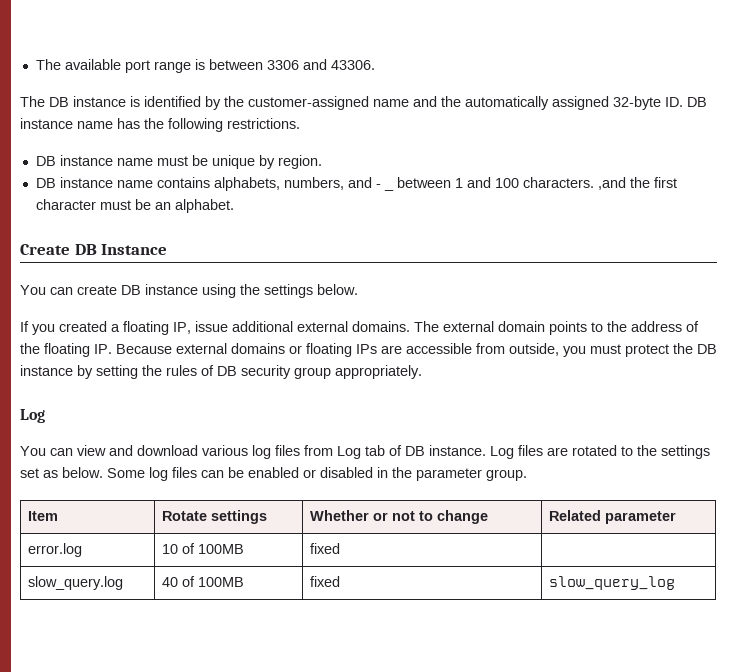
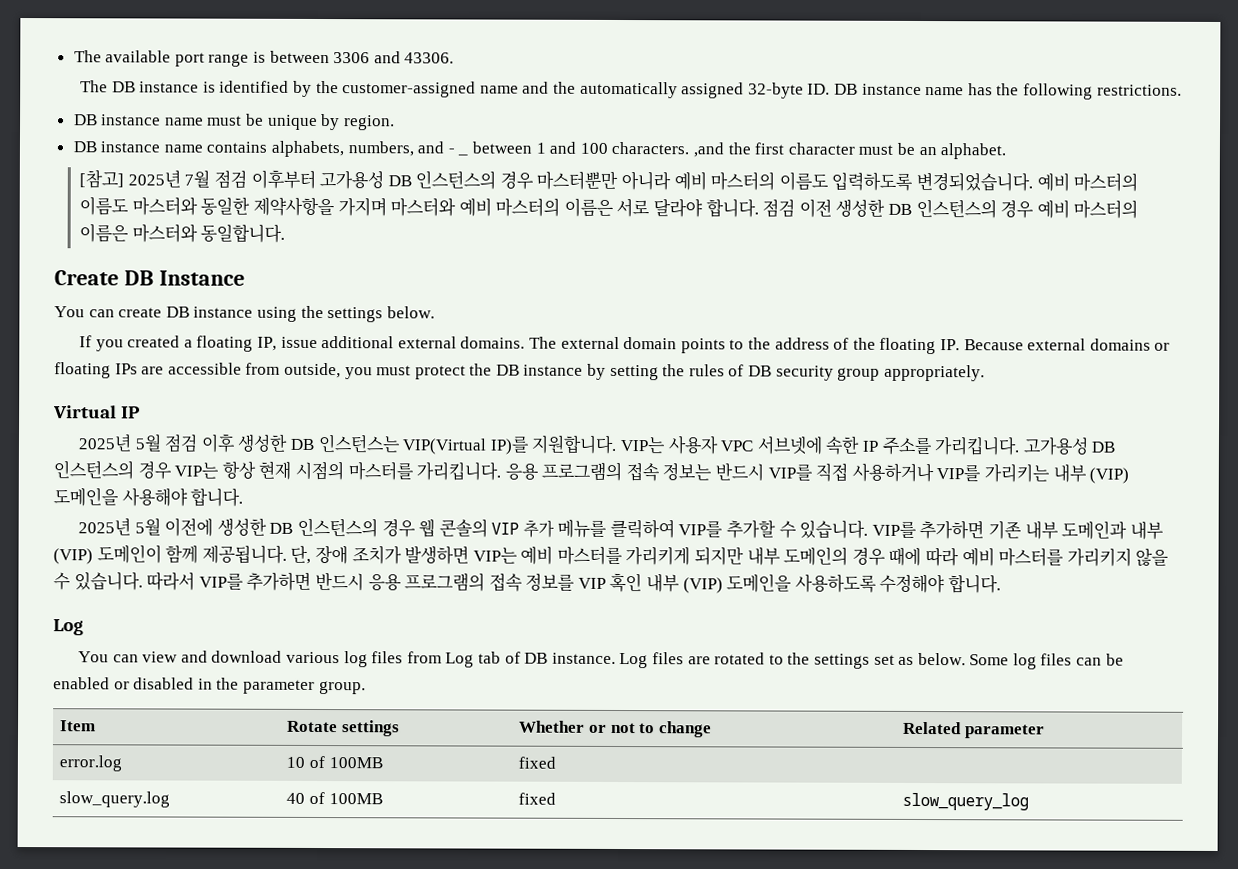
(234, 206) none -> [79,169,1139,192] [79,196,1139,219] [79,223,286,243] // [참고] 2025년 7월 점검 이후부터 고가용성 DB 인스턴스의 경우 마스터뿐만 아니라 예비 마스터의 이름도 입력하도록 변경되었습니다. 예비 마스터의 이름도 마스터와 동일한 제약사항을 가지며 마스터와 예비 마스터의 이름은 서로 달라야 합니다. 점검 이전 생성한 DB 인스턴스의 경우 예비 마스터의 이름은 마스터와 동일합니다.
(422, 372) none -> [53,405,141,419] [78,433,1116,456] [53,460,1130,484] [53,487,244,507] [78,517,1164,540] [53,544,1170,567] [53,571,1002,594] // Virtual IP // 2025년 5월 점검 이후 생성한 DB 인스턴스는 VIP(Virtual IP)를 지원합니다. VIP는 사용자 VPC 서브넷에 속한 IP 주소를 가리킵니다. 고가용성 DB 인스턴스의 경우 VIP는 항상 현재 시점의 마스터를 가리킵니다. 응용 프로그램의 접속 정보는 반드시 VIP를 직접 사용하거나 VIP를 가리키는 내부 (VIP) 도메인을 사용해야 합니다. // 2025년 5월 이전에 생성한 DB 인스턴스의 경우 웹 콘솔의 VIP 추가 메뉴를 클릭하여 VIP를 추가할 수 있습니다. VIP를 추가하면 기존 내부 도메인과 내부 (VIP) 도메인이 함께 제공됩니다. 단, 장애 조치가 발생하면 VIP는 예비 마스터를 가리키게 되지만 내부 도메인의 경우 때에 따라 예비 마스터를 가리키지 않을 수 있습니다. 따라서 VIP를 추가하면 반드시 응용 프로그램의 접속 정보를 VIP 혹인 내부 (VIP) 도메인을 사용하도록 수정해야 합니다.

